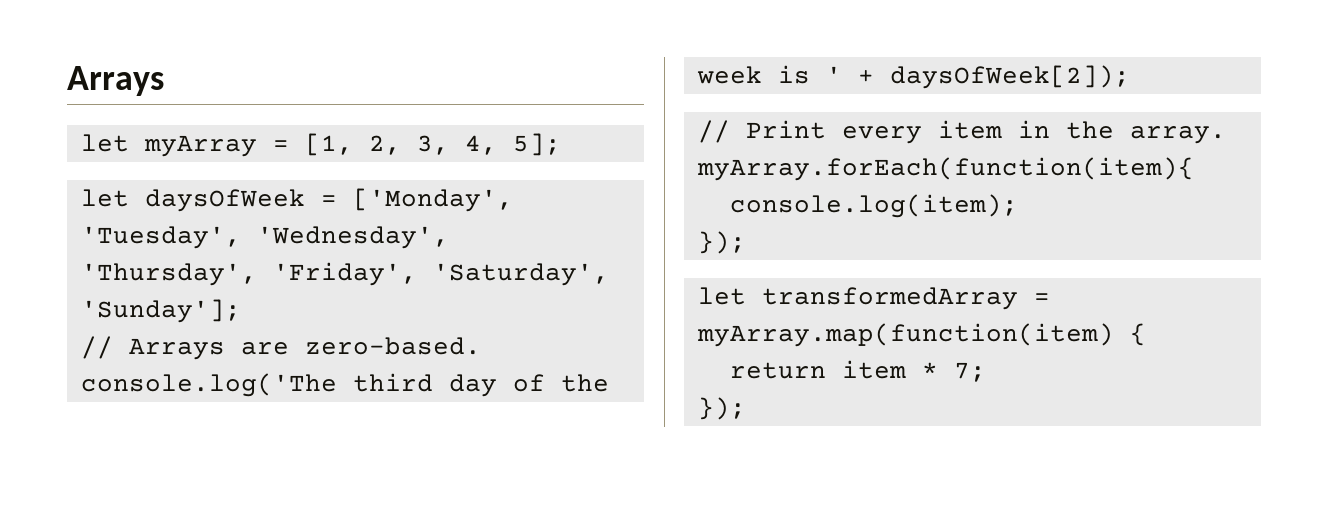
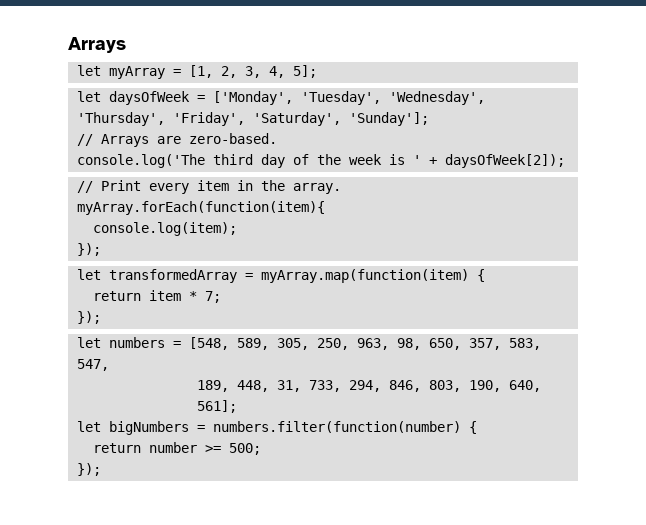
(746, 408) none -> [76,337,541,350] [76,359,109,371] [196,380,541,392] [196,400,237,413] [76,421,477,435] [92,442,261,455] [76,463,101,476] // let numbers = [548, 589, 305, 250, 963, 98, 650, 357, 583, 547, // 189, 448, 31, 733, 294, 846, 803, 190, 640, 561]; // let bigNumbers = numbers.filter(function(number) { // return number >= 500; // });

